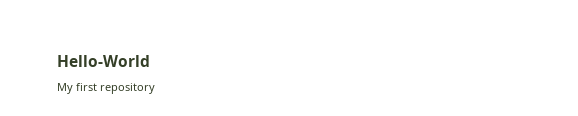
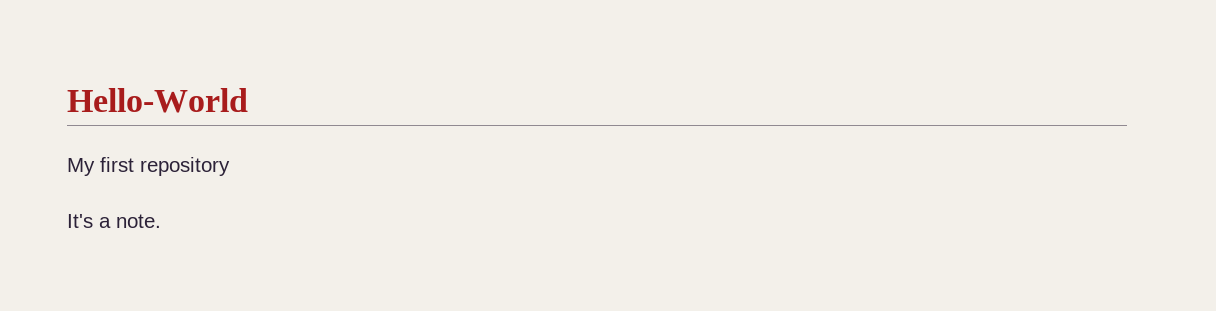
(155, 88) none -> [67,214,161,228] // It's a note.

